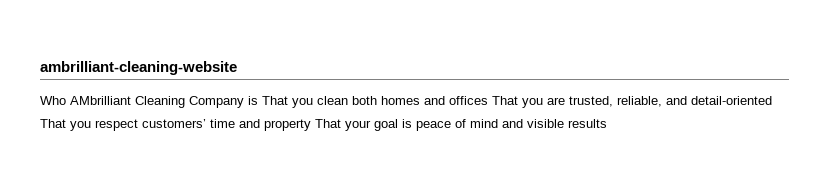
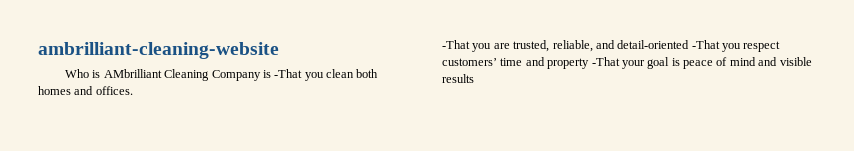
(66, 100) none -> [92,70,101,78] is
[262,96,288,105] That -> [274,69,303,78] -That
[449,96,518,105] offices That -> [95,86,133,95] [442,40,470,49] offices. // -That
[40,119,66,128] That -> [691,40,720,49] -That
[315,119,341,128] That -> [591,57,620,66] -That

